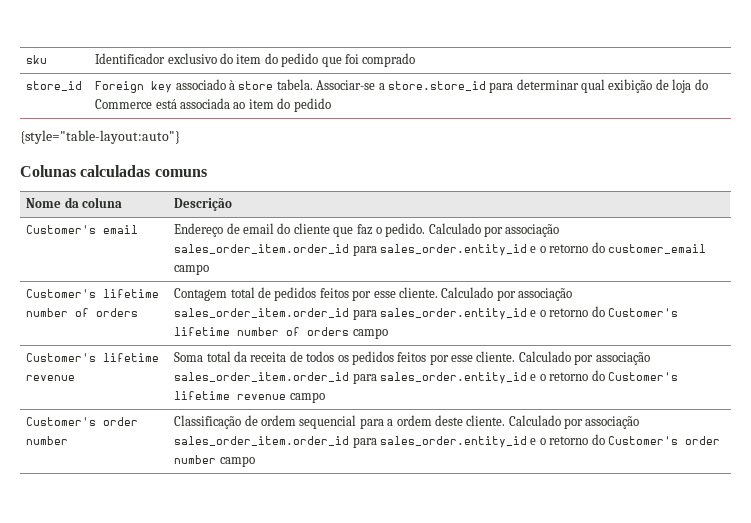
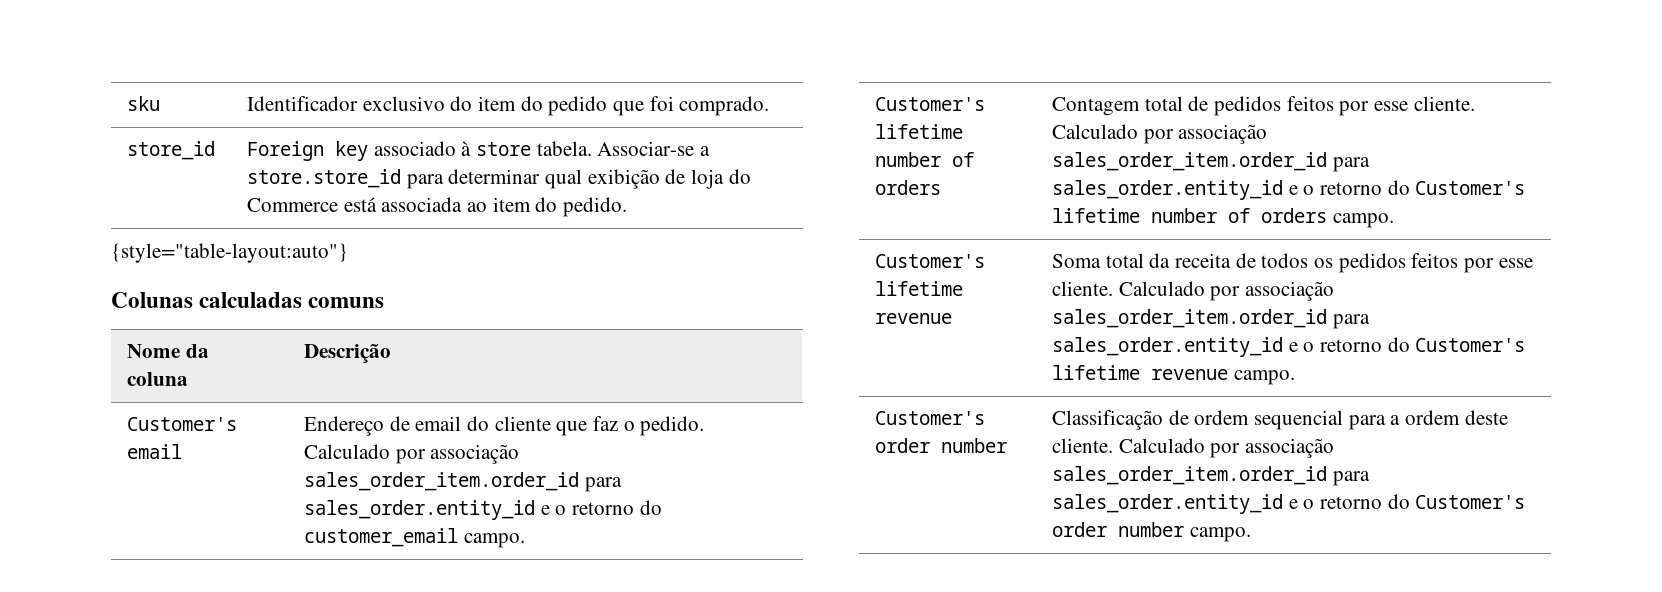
[362,53,416,67] comprado -> [679,96,770,116] comprado.
[293,98,331,112] pedido -> [562,197,627,217] pedido.
[174,264,210,275] campo -> [463,533,525,548] campo.
[352,328,388,339] campo -> [1332,213,1394,228] campo.
[289,392,325,403] campo -> [1233,370,1295,385] campo.
[219,456,255,467] campo -> [1189,527,1251,542] campo.

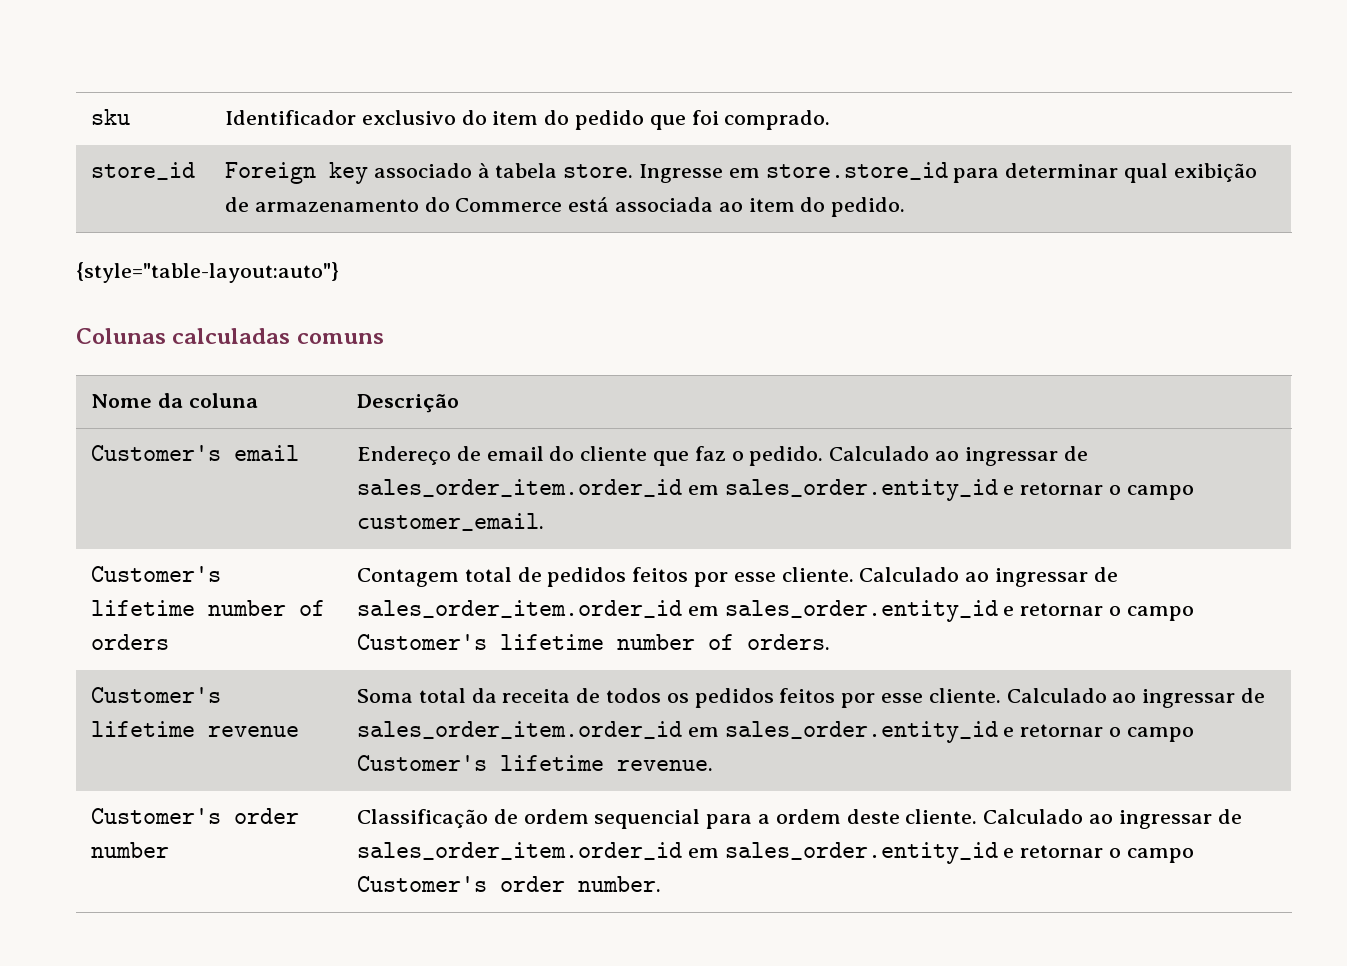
[475,141,710,156] store tabela. Associar-se a -> [495,163,760,183] tabela store. Ingresse em
[690,169,724,189] loja -> [254,199,419,212] armazenamento
[395,444,520,464] [303,472,622,492] [303,500,662,520] [303,528,525,548] por associação sales_order_item.order_id para sales_order.entity_id e o retorno do customer_email campo. -> [934,446,1088,466] [356,479,1194,501] [356,513,544,531] ao ingressar de sales_order_item.order_id em sales_order.entity_id e retornar o campo customer_email.
[1143,124,1268,144] [1051,152,1370,172] [1051,180,1526,200] [1051,208,1394,228] por associação sales_order_item.order_id para sales_order.entity_id e o retorno do Customer's lifetime number of orders campo. -> [965,567,1118,587] [356,600,1194,622] [356,634,830,650] ao ingressar de sales_order_item.order_id em sales_order.entity_id e retornar o campo Customer's lifetime number of orders.
[1210,281,1334,301] [1051,309,1370,329] [1051,337,1526,357] [1051,365,1295,385] por associação sales_order_item.order_id para sales_order.entity_id e o retorno do Customer's lifetime revenue campo. -> [1112,688,1265,708] [356,721,1194,743] [356,755,713,771] ao ingressar de sales_order_item.order_id em sales_order.entity_id e retornar o campo Customer's lifetime revenue.
[1210,438,1334,458] [1051,466,1370,486] [1051,494,1526,514] [1051,522,1251,542] por associação sales_order_item.order_id para sales_order.entity_id e o retorno do Customer's order number campo. -> [1088,809,1242,829] [356,842,1194,864] [356,876,661,892] ao ingressar de sales_order_item.order_id em sales_order.entity_id e retornar o campo Customer's order number.

